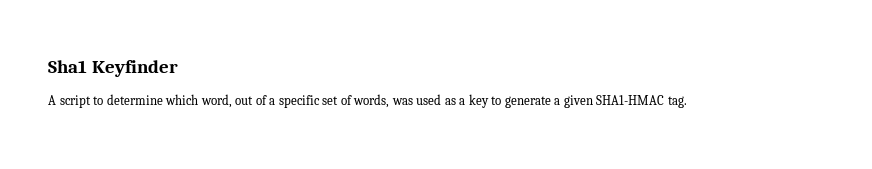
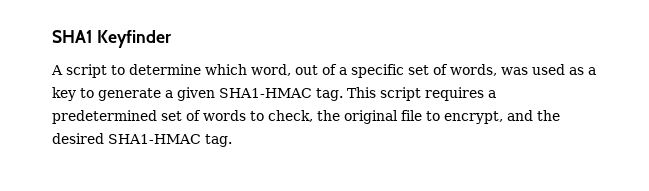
[48,60,87,73] Sha1 -> [52,30,92,43] SHA1
(687, 102) none -> [347,87,496,101] [52,110,560,124] [52,133,232,147] This script requires a predetermined set of words to check, the original file to encrypt, and the desired SHA1-HMAC tag.

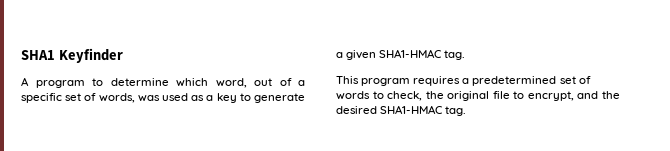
[66,64,107,78] script -> [35,80,85,88] program
[347,87,421,101] This script -> [336,76,411,86] // This program

